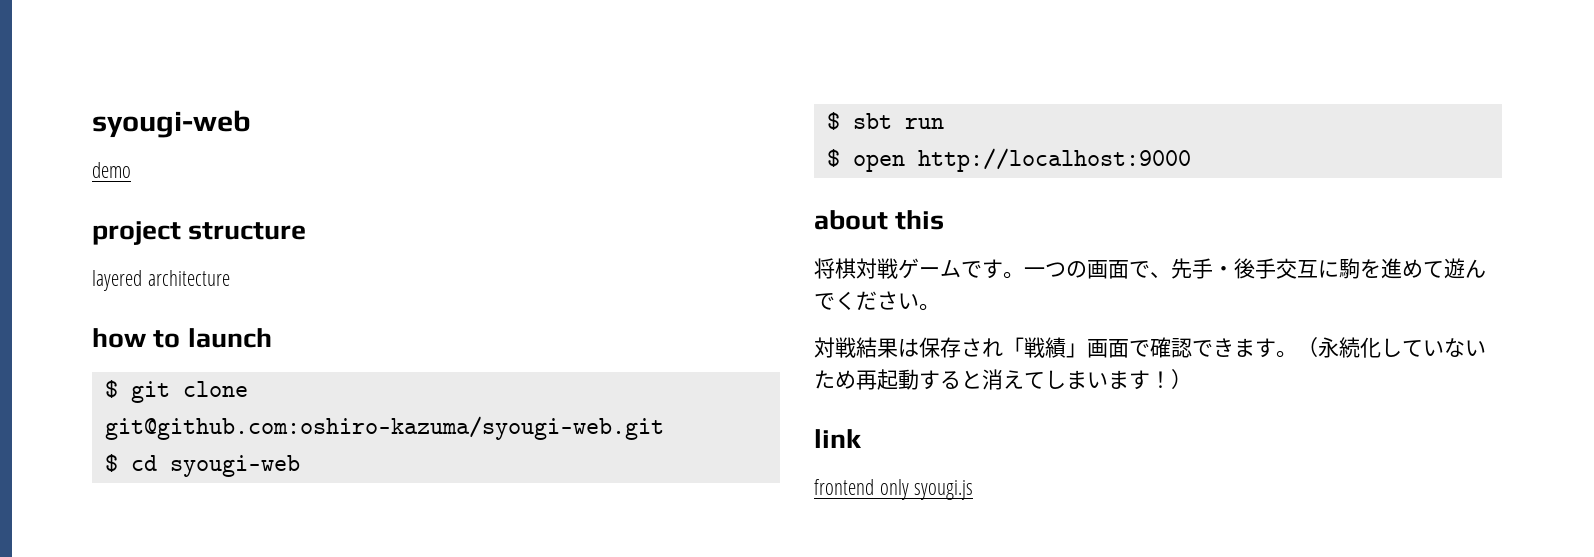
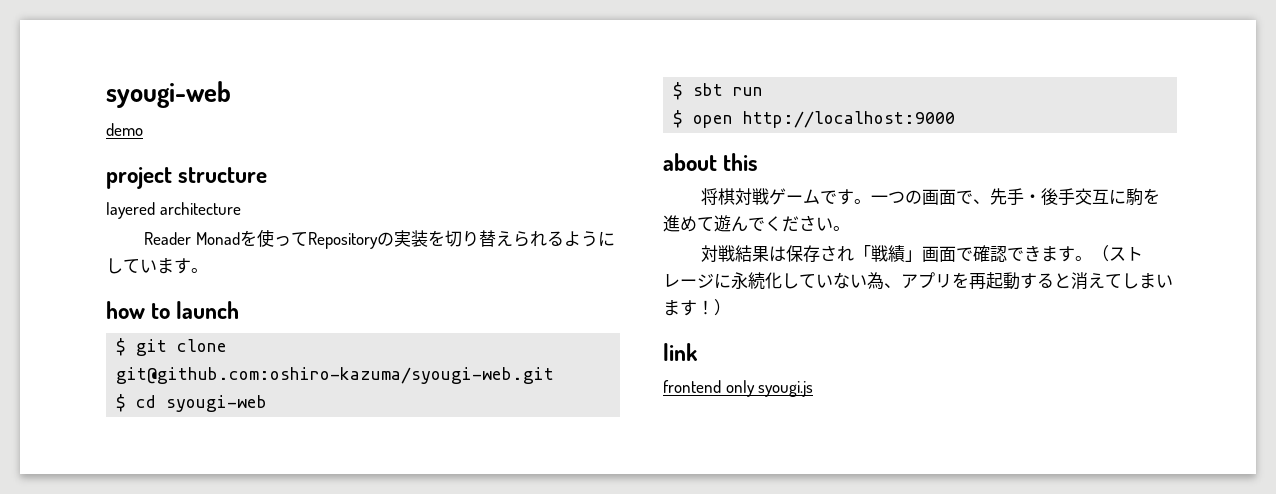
(230, 278) none -> [144,229,616,249] [106,258,208,274] // Reader Monadを使ってRepositoryの実装を切り替えられるようにしています。
(1318, 347) none -> [1109,247,1144,261] [663,273,731,289] ストレージに
[814,370,856,389] ため -> [867,272,969,290] 為、アプリを

